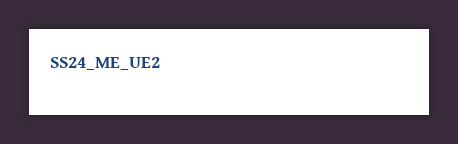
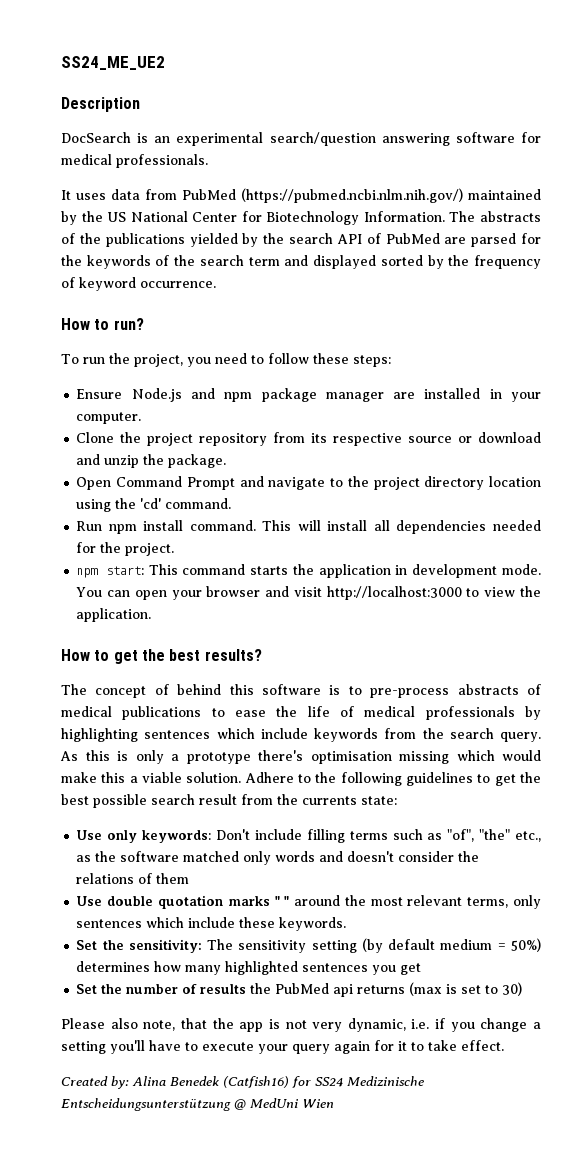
(160, 63) none -> [61,97,140,112] [61,132,541,146] [61,154,208,168] [61,188,541,203] [61,211,541,225] [61,233,541,247] [61,255,541,269] [61,277,216,291] [61,318,144,330] [61,353,391,367] [76,388,541,402] [76,412,142,424] [76,432,542,446] [76,454,227,468] [76,476,542,490] [76,498,232,512] [76,520,542,534] [76,542,175,556] [76,564,542,578] [76,586,541,600] [76,608,152,622] [61,649,262,664] [61,684,541,698] [61,706,541,720] [61,728,541,742] [60,750,541,764] [61,772,541,786] [61,794,397,808] [76,829,541,843] [76,851,480,865] [76,873,190,884] [76,895,542,909] [76,917,347,931] [76,938,541,953] [76,961,422,975] [76,982,523,997] [61,1018,542,1032] [61,1040,504,1054] [61,1076,424,1089] [61,1098,334,1111] // Description // DocSearch is an experimental search/question answering software for medical professionals. // It uses data from PubMed (https://pubmed.ncbi.nlm.nih.gov/) maintained by the US National Center for Biotechnology Information. The abstracts of the publications yielded by the search API of PubMed are parsed for the keywords of the search term and displayed sorted by the frequency of keyword occurrence. // How to run? // To run the project, you need to follow these steps: // Ensure Node.js and npm package manager are installed in your computer. // Clone the project repository from its respective source or download and unzip the package. // Open Command Prompt and navigate to the project directory location using the 'cd' command. // Run npm install command. This will install all dependencies needed for the project. // npm start: This command starts the application in development mode. You can open your browser and visit http://localhost:3000 to view the application. // How to get the best results? // The concept of behind this software is to pre-process abstracts of medical publications to ease the life of medical professionals by highlighting sentences which include keywords from the search query. As this is only a prototype there's optimisation missing which would make this a viable solution. Adhere to the following guidelines to get the best possible search result from the currents state: // Use only keywords: Don't include filling terms such as "of", "the" etc., as the software matched only words and doesn't consider the relations of them // Use double quotation marks " " around the most relevant terms, only sentences which include these keywords. // Set the sensitivity: The sensitivity setting (by default medium = 50%) determines how many highlighted sentences you get // Set the number of results the PubMed api returns (max is set to 30) // Please also note, that the app is not very dynamic, i.e. if you change a setting you'll have to execute your query again for it to take effect. // Created by: Alina Benedek (Catfish16) for SS24 Medizinische Entscheidungsunterstützung @ MedUni Wien

